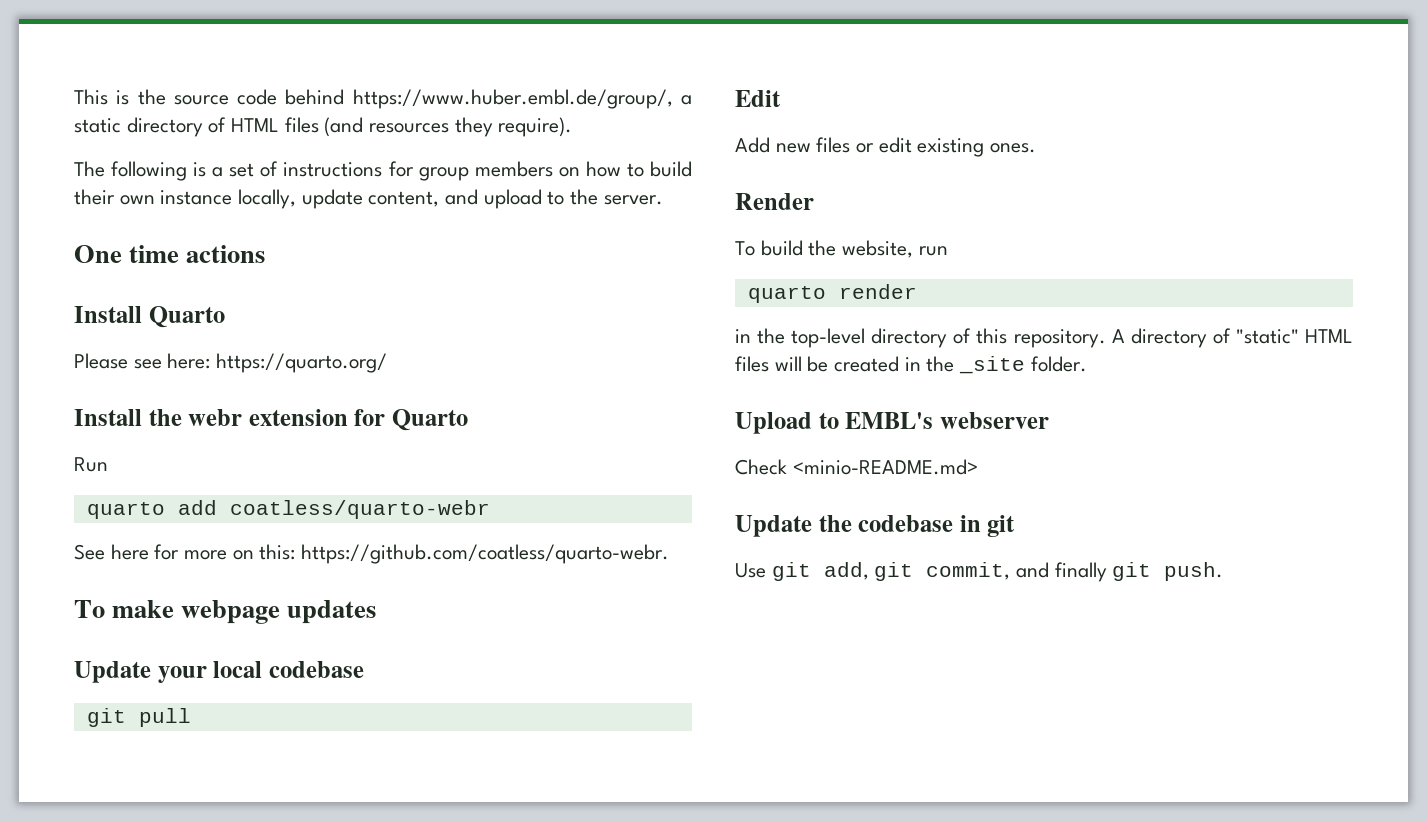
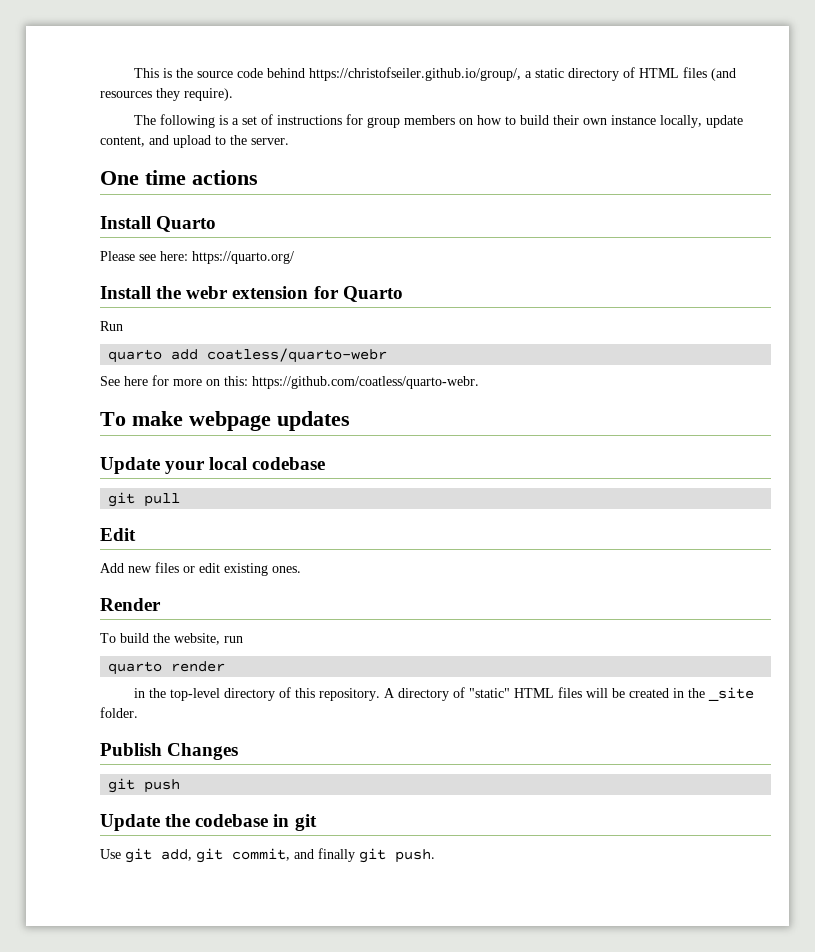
[352,89,673,109] https://www.huber.embl.de/group/, -> [309,67,522,81] https://christofseiler.github.io/group/,
[735,412,1049,434] [735,459,978,475] Upload to EMBL's webserver // Check <minio-README.md> -> [100,743,239,760] [108,778,181,793] Publish Changes // git push

